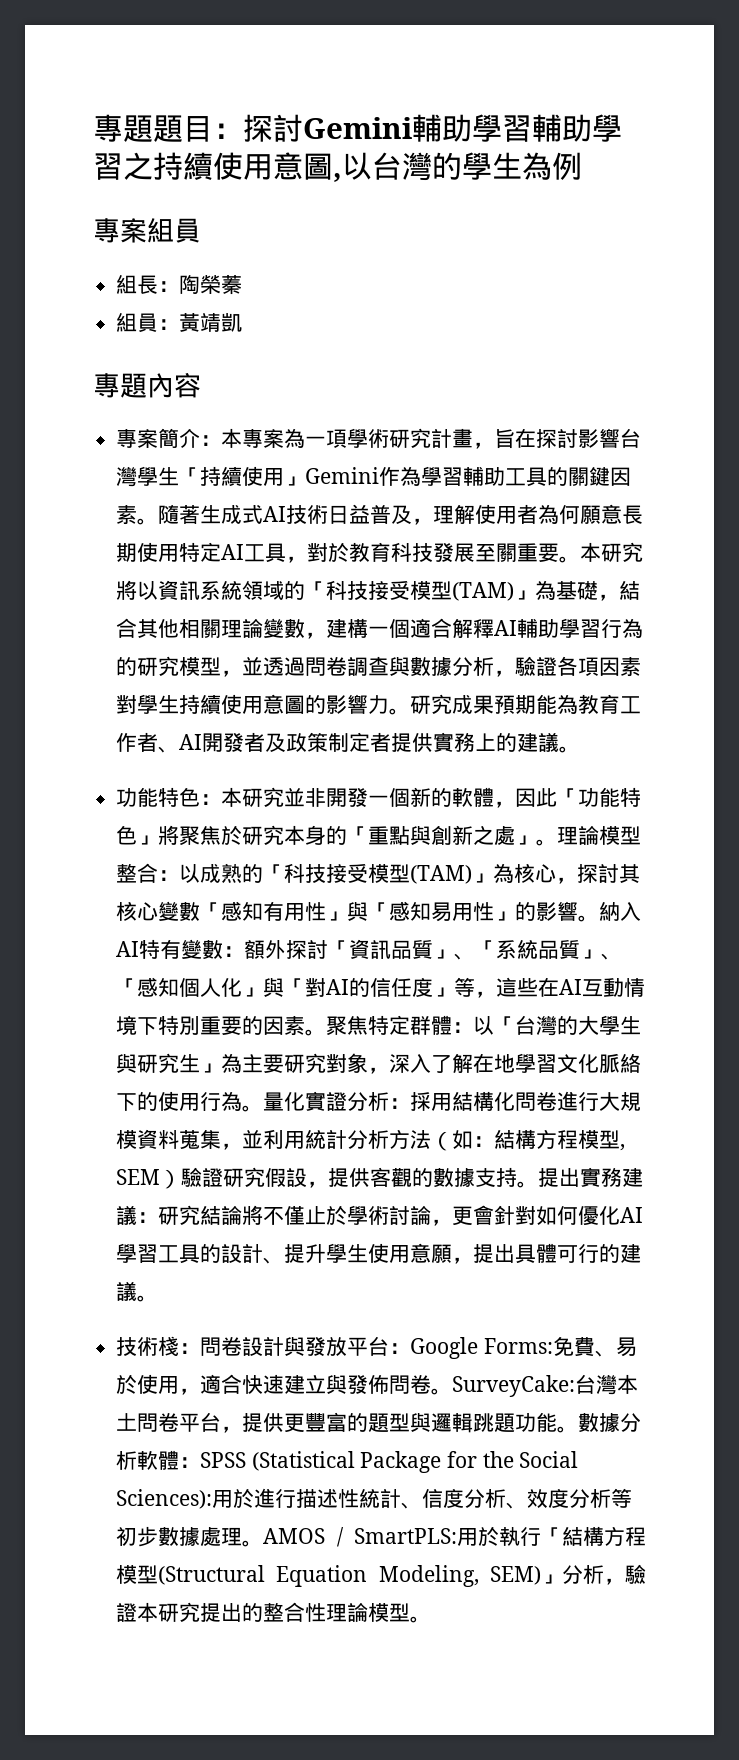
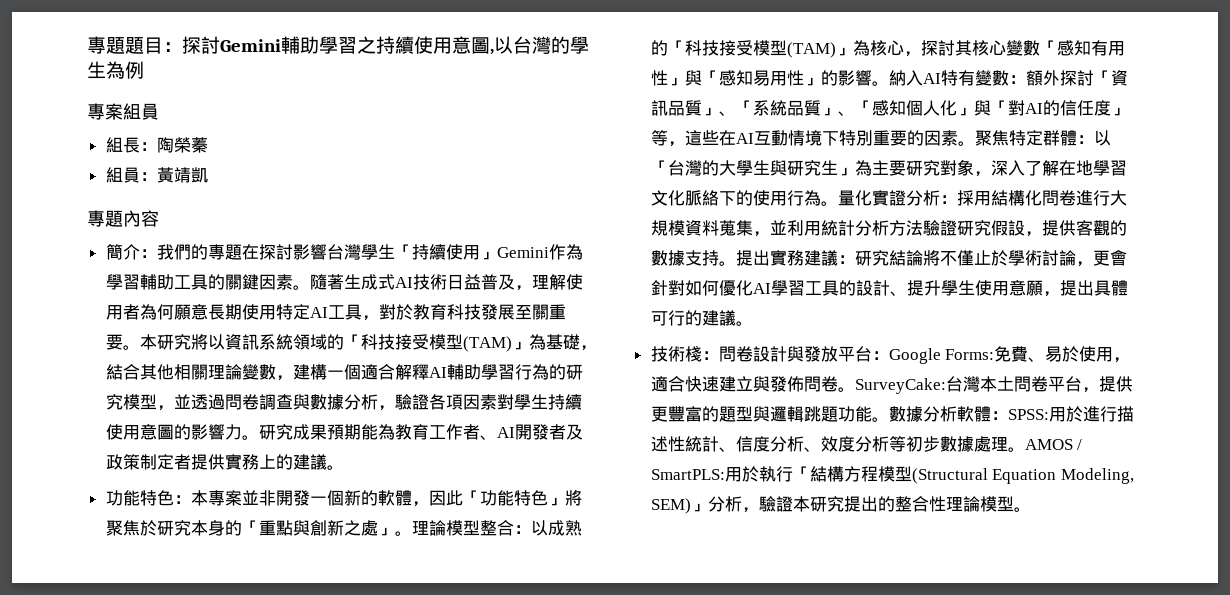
[532,114,622,142] [93,153,123,180] 輔助學習 -> (357, 45) none
[116,428,516,449] 專案簡介：本專案為一項學術研究計畫，旨 -> [105,244,242,260] 簡介：我們的專題
[242,787,285,807] 研究 -> [207,490,242,506] 專案
[431,1129,626,1151] [116,1169,182,1189] （如：結構方程模型, SEM） -> (923, 228) none
[200,1451,579,1473] [116,1489,213,1509] SPSS (Statistical Package for the Social Sciences): -> [1007,409,1049,420] SPSS:

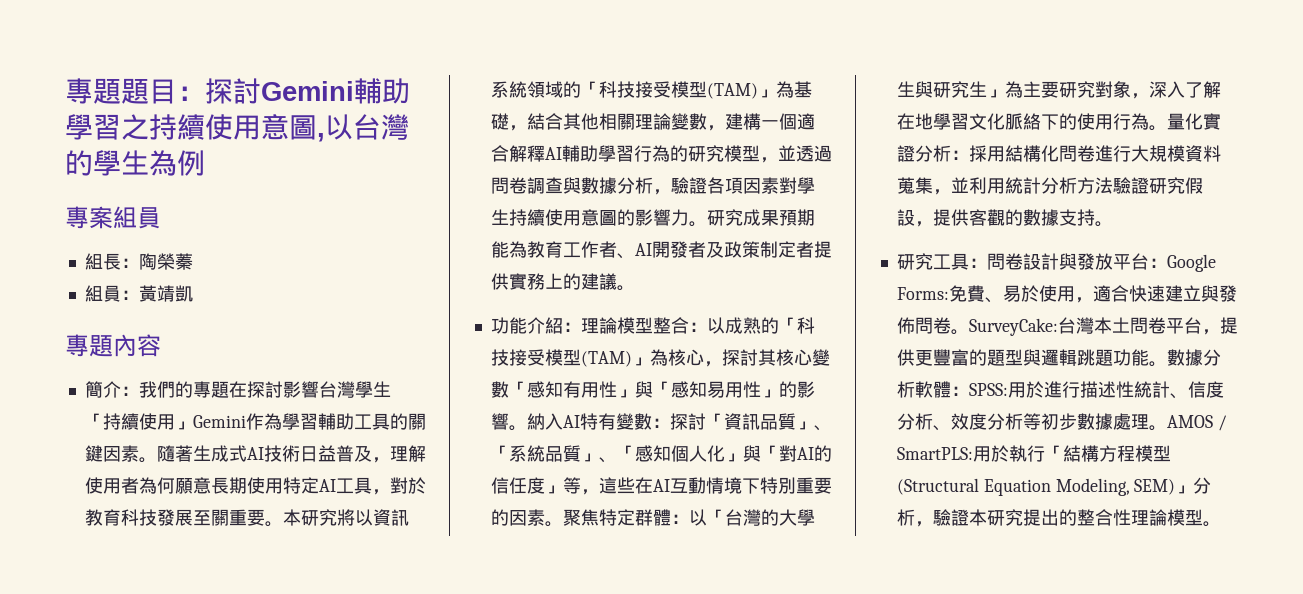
[139,490,582,507] [105,520,412,536] 特色：本專案並非開發一個新的軟體，因此「功能特色」將聚焦於研究本身的「重點與創新之處」。 -> [526,317,581,334] 介紹：
[1025,70,1060,86] 額外 -> (670, 423) none
[735,249,1127,267] [650,280,1128,297] [650,310,753,326] [650,345,702,362] 提出實務建議：研究結論將不僅止於學術討論，更會針對如何優化AI學習工具的設計、提升學生使用意願，提出具體可行的建議。 // 技術棧 -> [896,253,969,270] // 研究工具

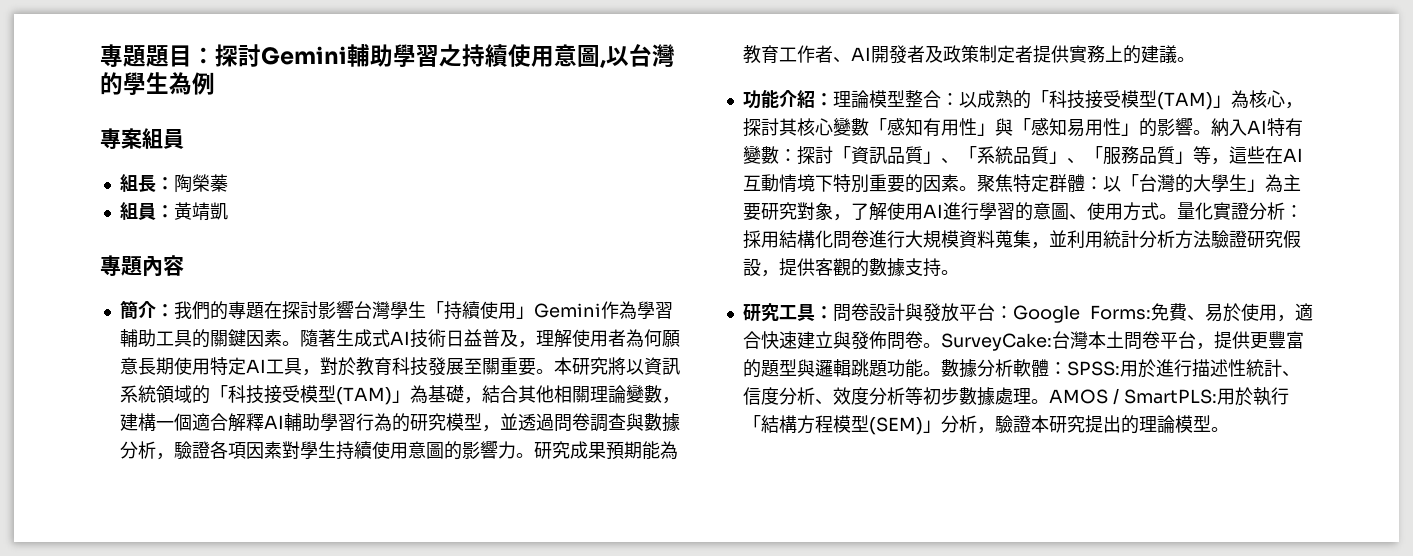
[634,445,832,462] [490,477,545,494] 感知個人化」與「對AI的信任度 -> [1102,146,1175,165] 服務品質
[914,81,987,98] 與研究生 -> (1247, 182) none
[1148,81,1221,98] [896,113,1149,130] 深入了解在地學習文化脈絡下的使用行為 -> [850,202,1159,221] 了解使用AI進行學習的意圖、使用方式
[896,478,1176,496] (Structural Equation Modeling, SEM) -> [868,417,923,435] (SEM)
[1076,509,1131,526] 整合性 -> (1139, 424) none

